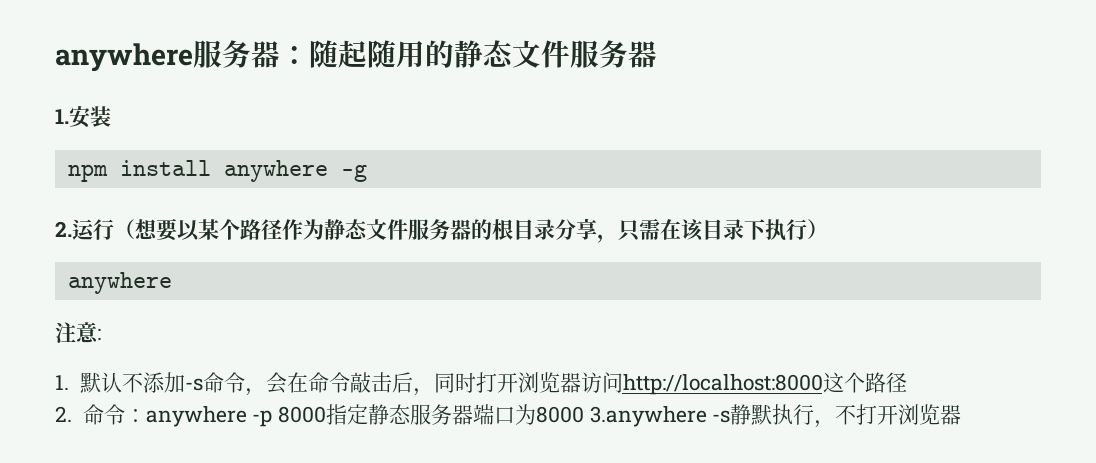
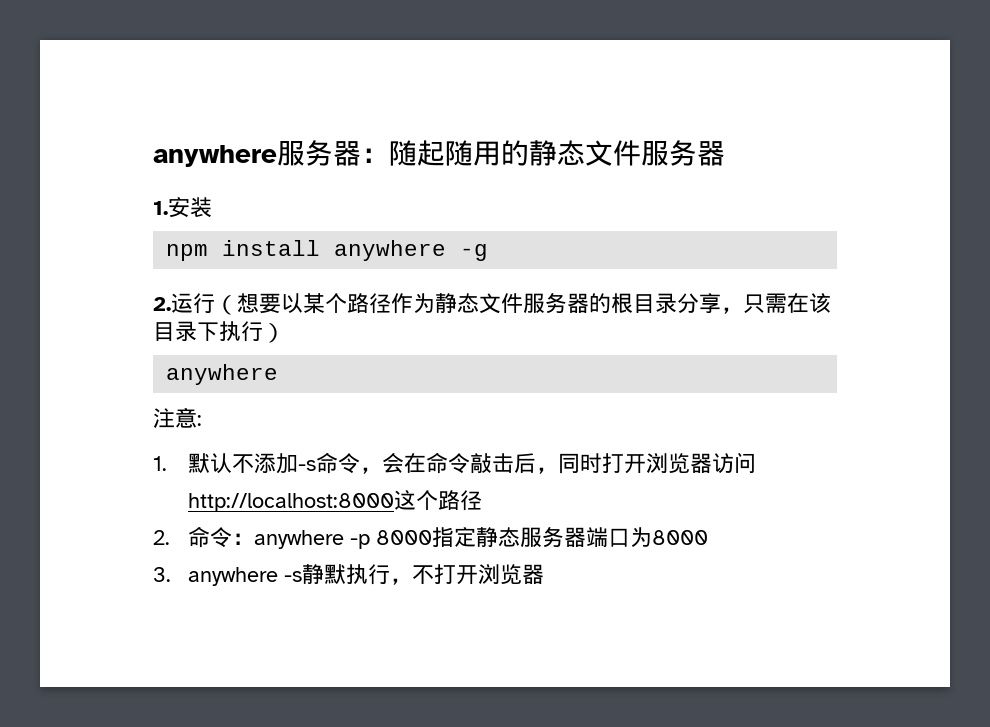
[589,406,707,427] 3.anywhere -> [153,567,279,586] // 3. anywhere

